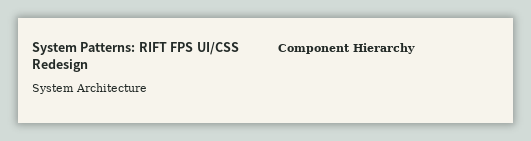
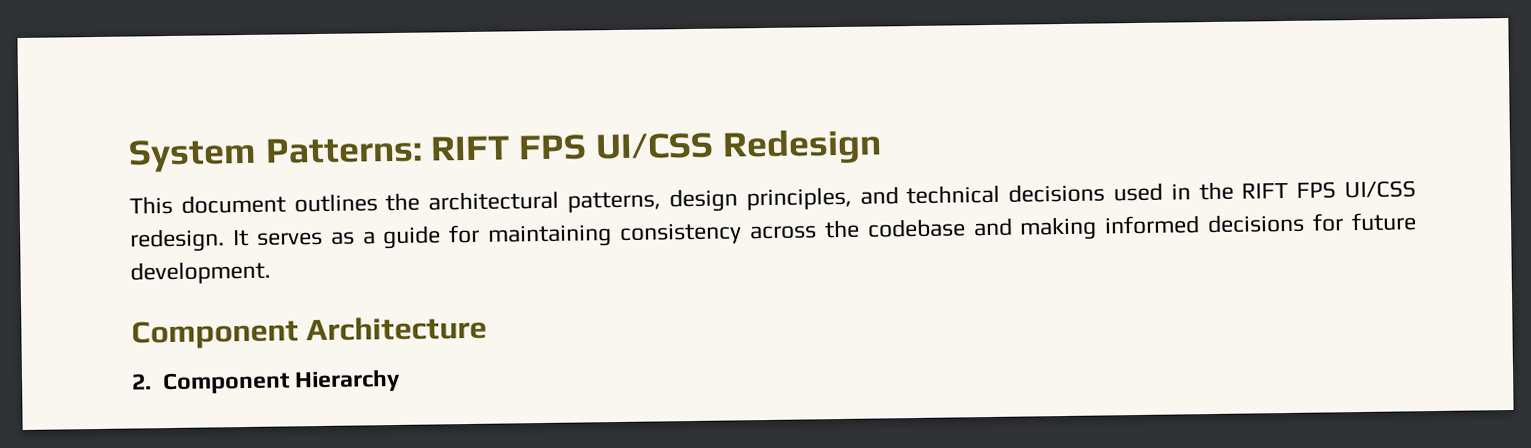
[32,84,74,94] System -> [129,180,1416,215] [130,212,1417,253] [130,260,271,285] [131,319,299,350] This document outlines the architectural patterns, design principles, and technical decisions used in the RIFT FPS UI/CSS redesign. It serves as a guide for maintaining consistency across the codebase and making informed decisions for future development. // Component
(147, 87) none -> [131,373,152,390] 2.

